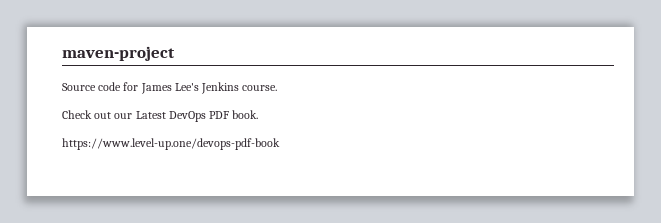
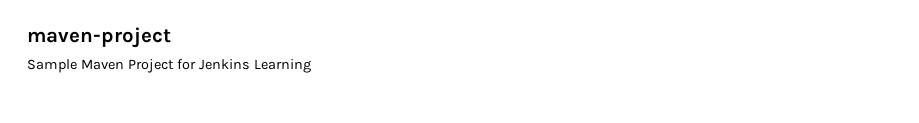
[62,82,278,94] [62,110,259,122] [62,138,280,150] Source code for James Lee's Jenkins course. // Check out our Latest DevOps PDF book. // https://www.level-up.one/devops-pdf-book -> [27,59,311,73] Sample Maven Project for Jenkins Learning

